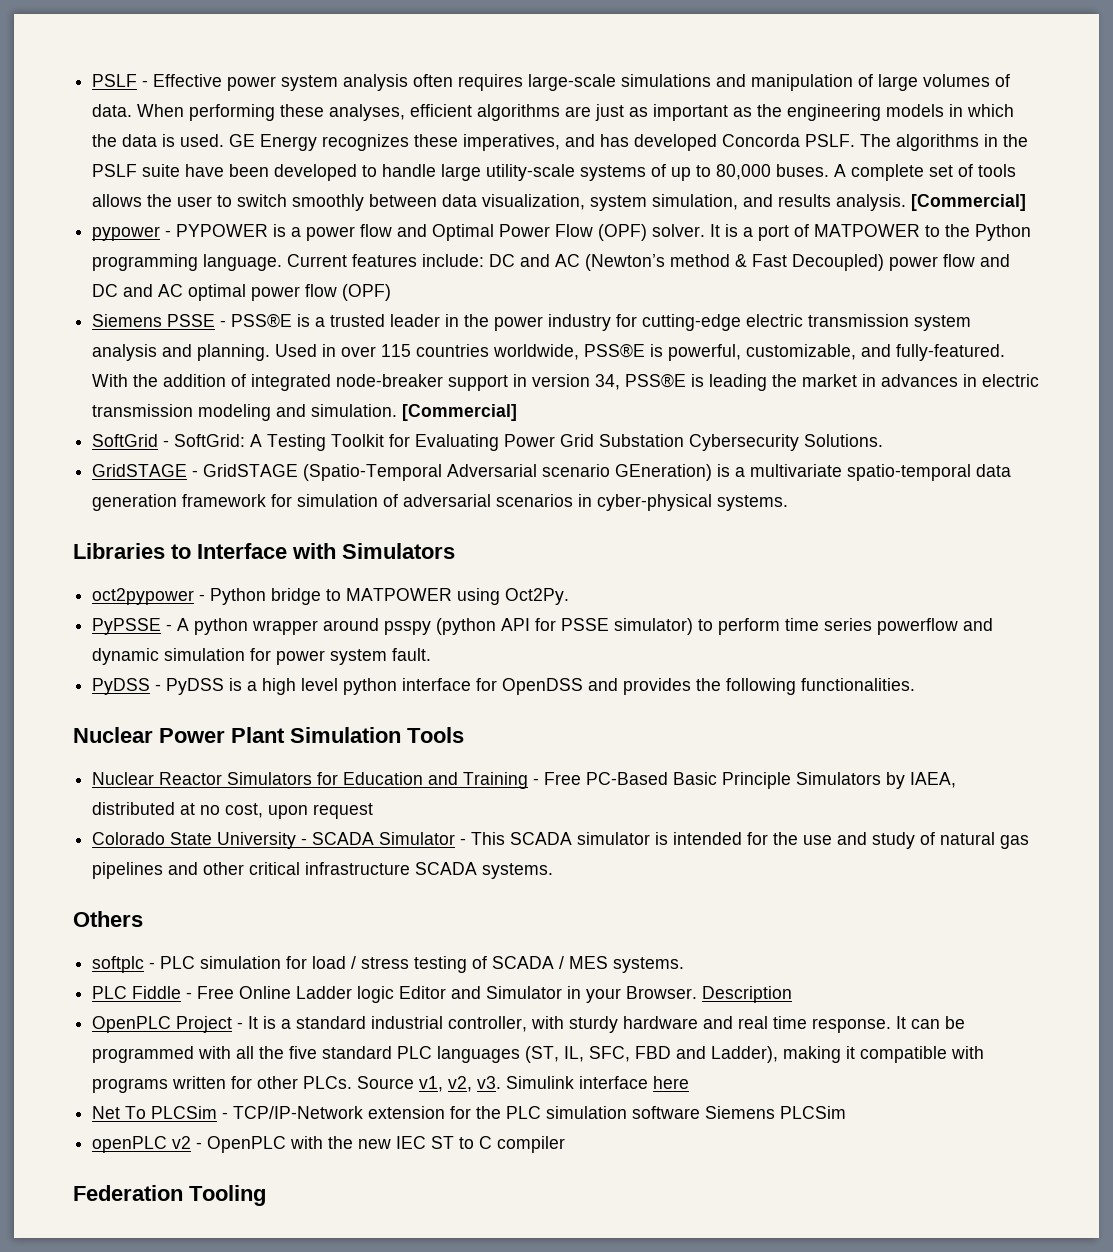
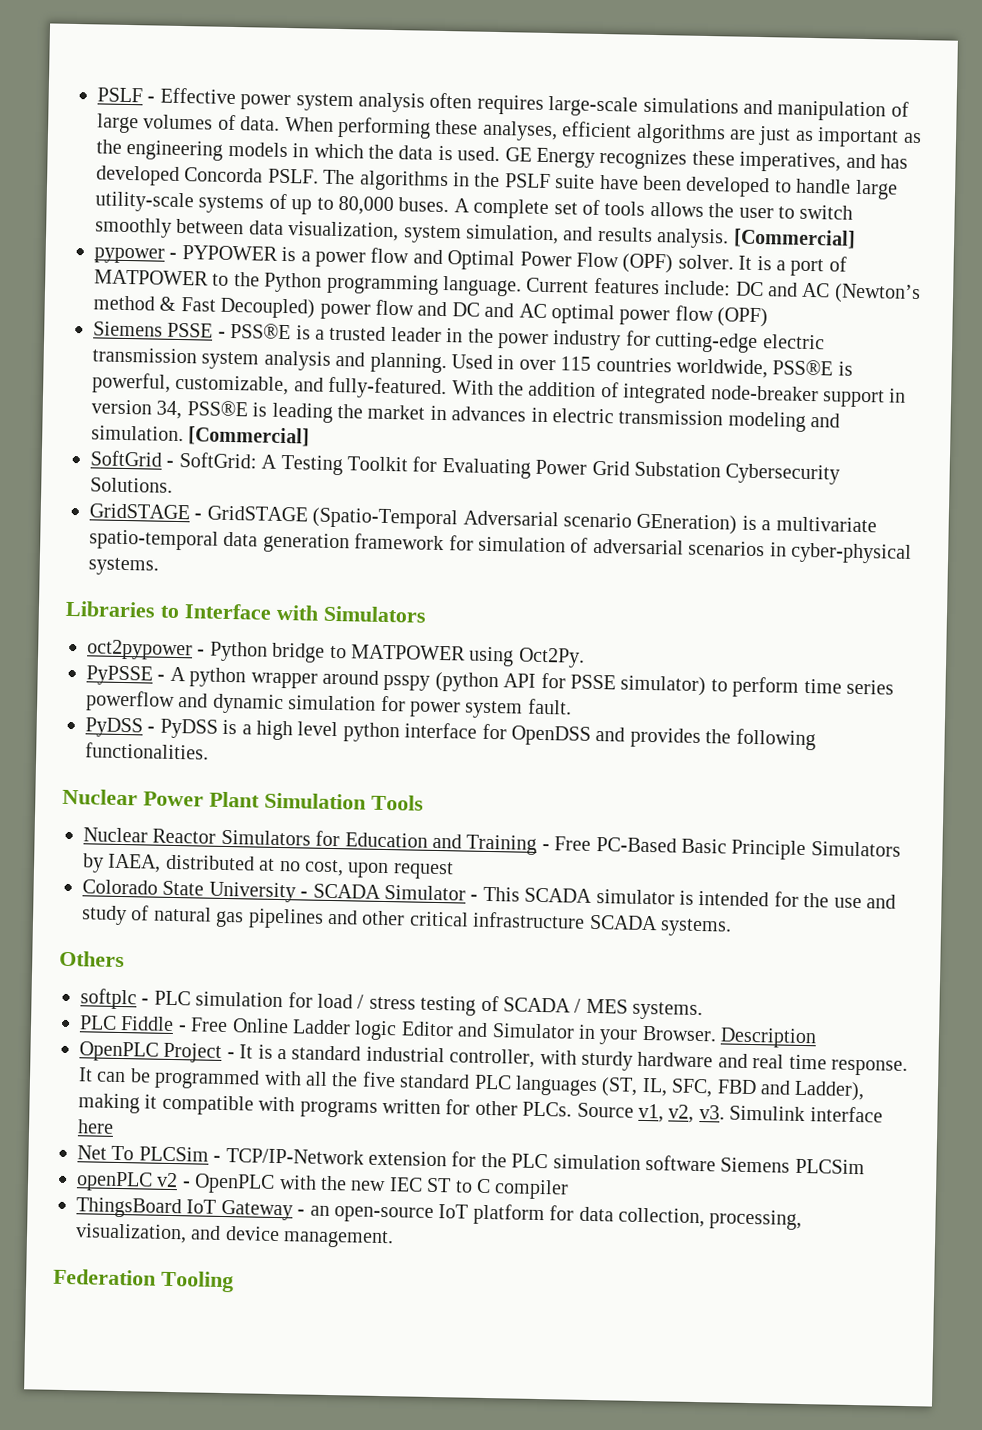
(566, 1144) none -> [76,1197,803,1231] [75,1223,395,1249] // ThingsBoard IoT Gateway - an open-source IoT platform for data collection, processing, visualization, and device management.

